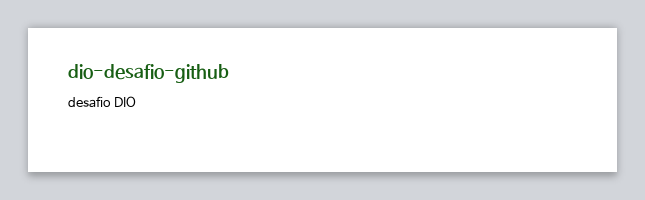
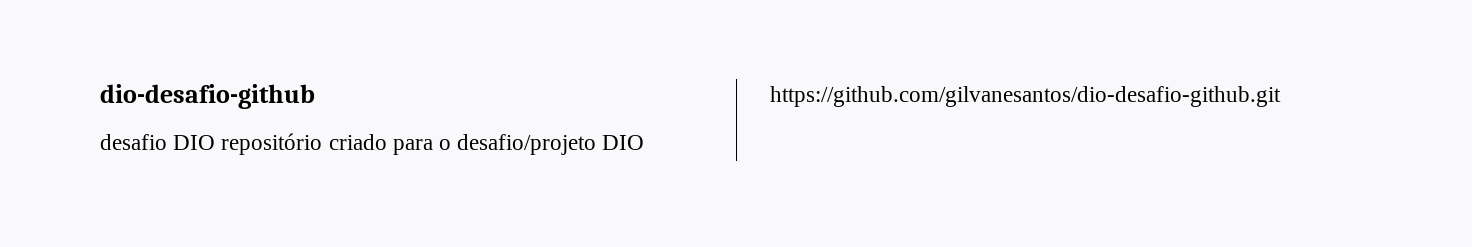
(137, 101) none -> [221,133,645,155] [770,86,1281,107] repositório criado para o desafio/projeto DIO https://github.com/gilvanesantos/dio-desafio-github.git

